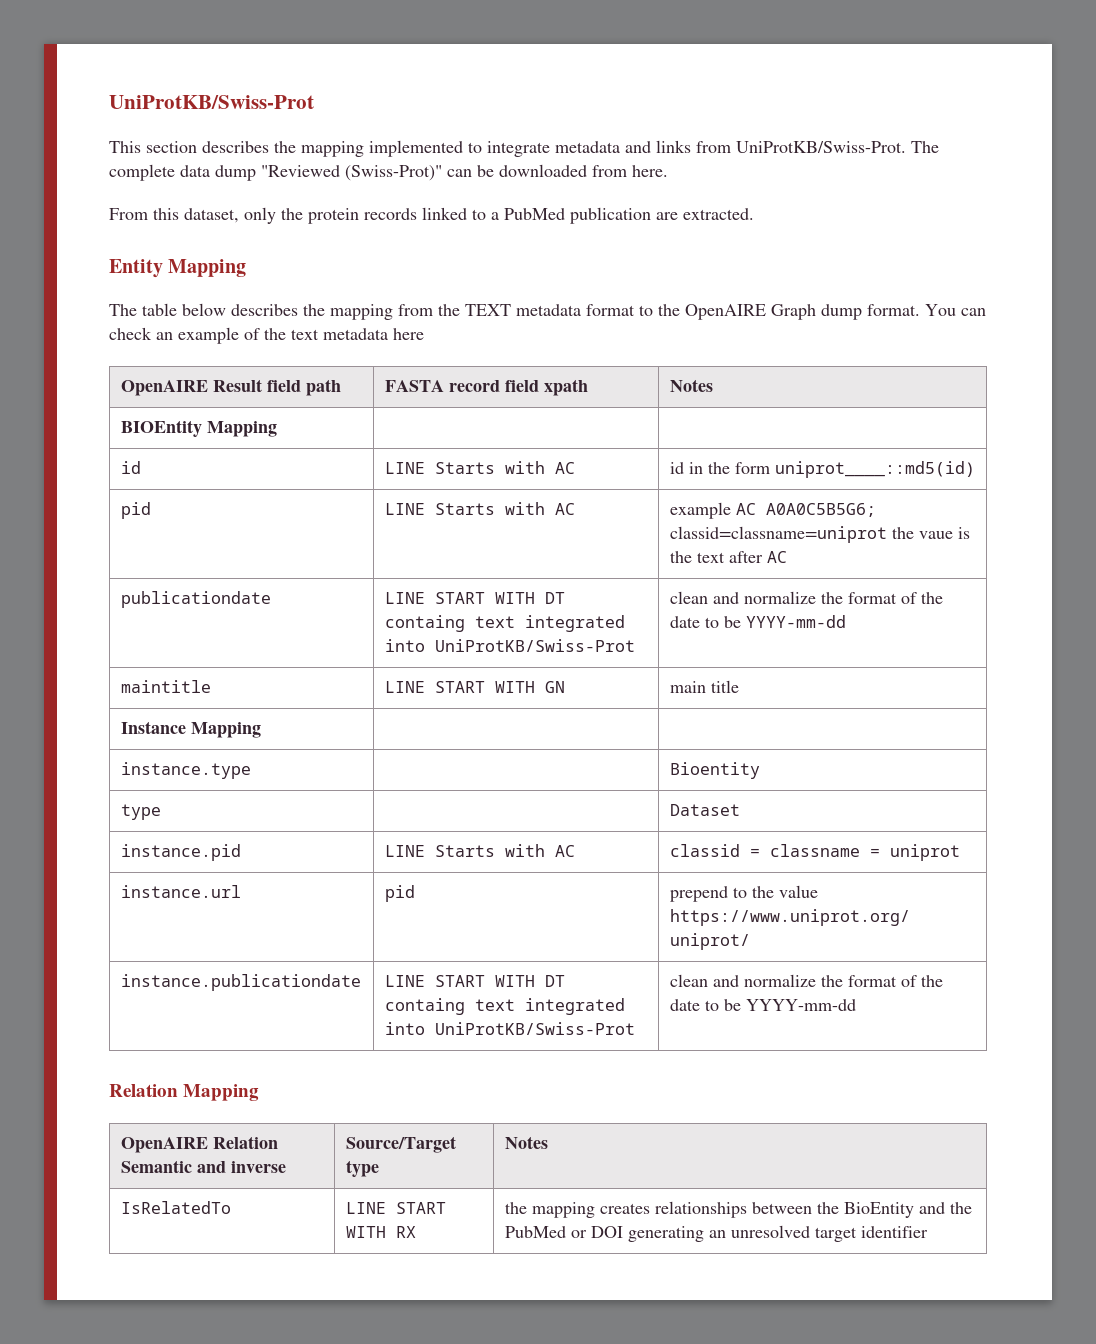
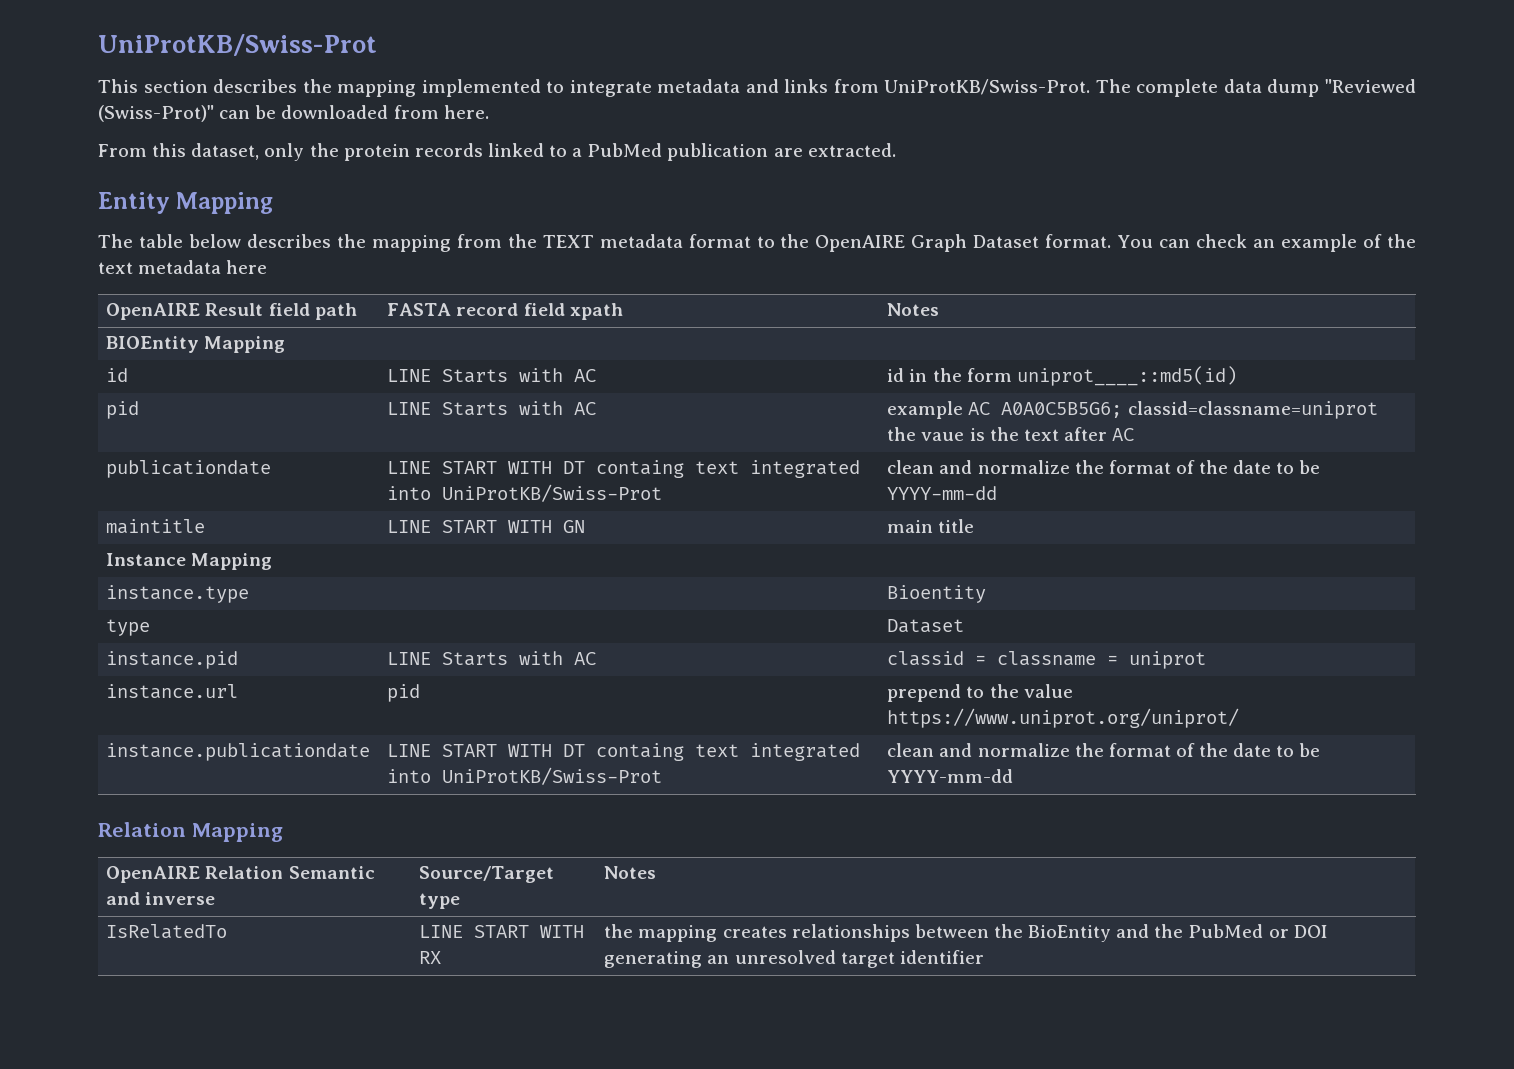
[821,304,862,320] dump -> [973,235,1040,248] Dataset

